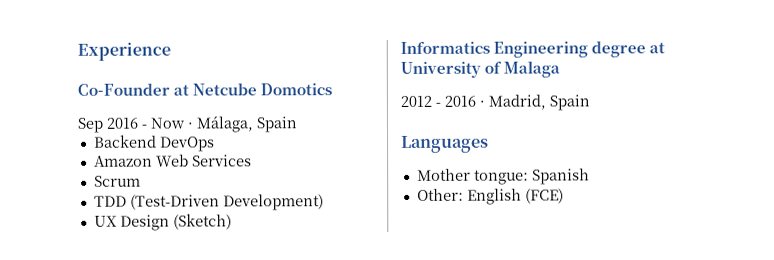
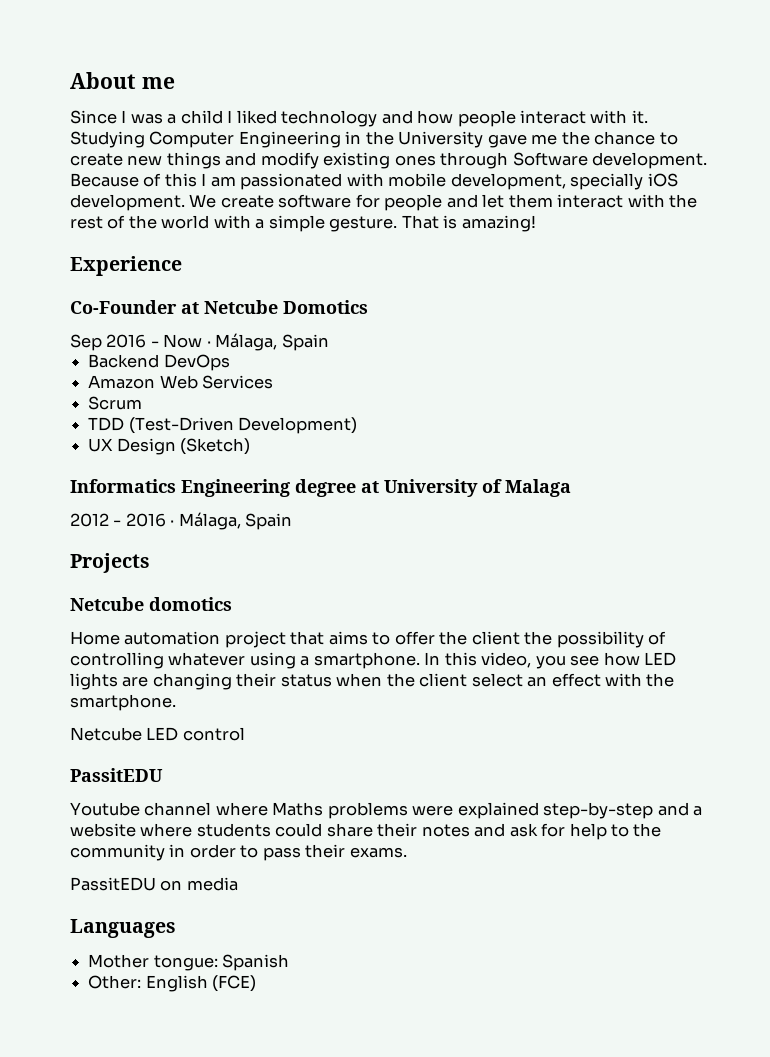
(77, 51) none -> [70,72,175,89] [70,110,648,127] [70,131,678,148] [70,152,708,169] [70,173,678,190] [70,194,698,211] [70,215,536,232] About me // Since I was a child I liked technology and how people interact with it. Studying Computer Engineering in the University gave me the chance to create new things and modify existing ones through Software development. Because of this I am passionated with mobile development, specially iOS development. We create software for people and let them interact with the rest of the world with a simple gesture. That is amazing! //
[488,94,590,111] Madrid, Spain -> [178,512,293,530] [70,553,150,573] [70,597,232,611] [70,631,667,648] [70,652,677,669] [70,673,675,690] [70,694,176,711] [70,727,245,741] [70,768,163,782] [70,802,703,819] [70,823,662,840] [70,844,407,861] [70,877,238,891] Málaga, Spain // Projects // Netcube domotics // Home automation project that aims to offer the client the possibility of controlling whatever using a smartphone. In this video, you see how LED lights are changing their status when the client select an effect with the smartphone. // Netcube LED control // PassitEDU // Youtube channel where Maths problems were explained step-by-step and a website where students could share their notes and ask for help to the community in order to pass their exams. // PassitEDU on media

